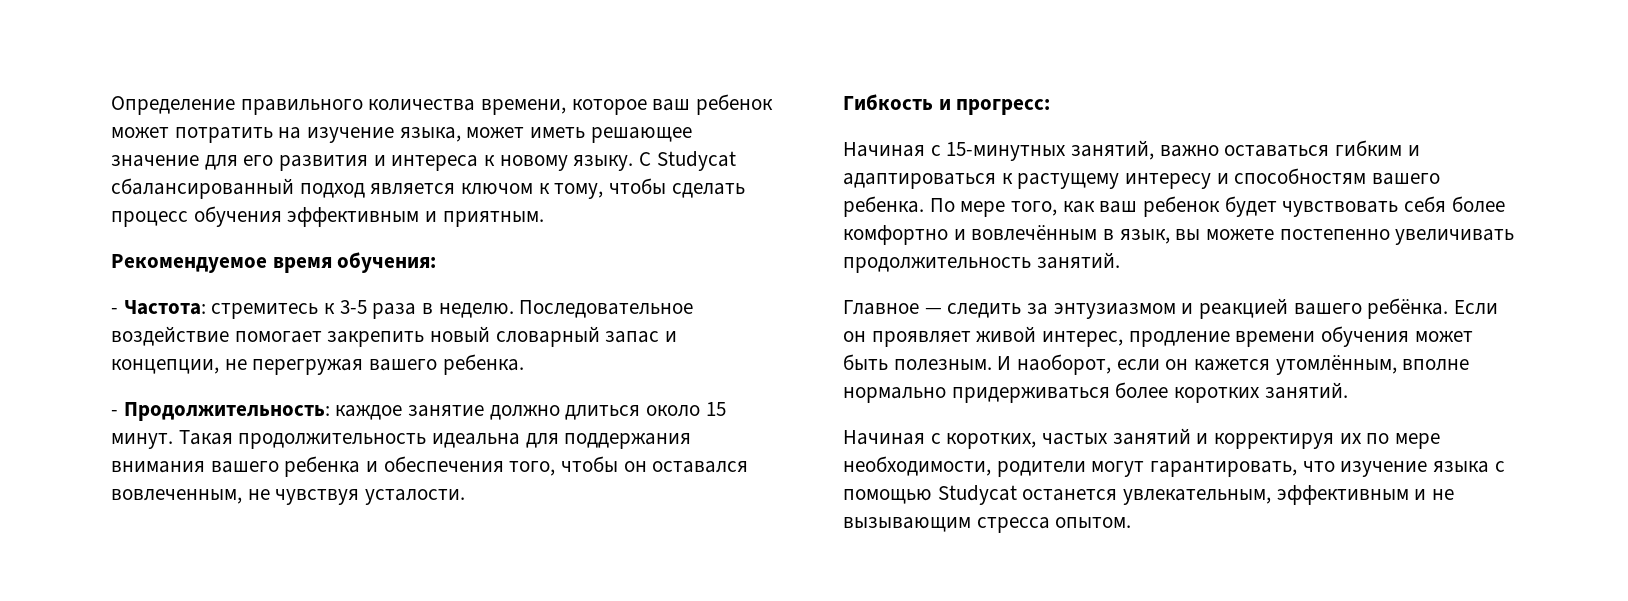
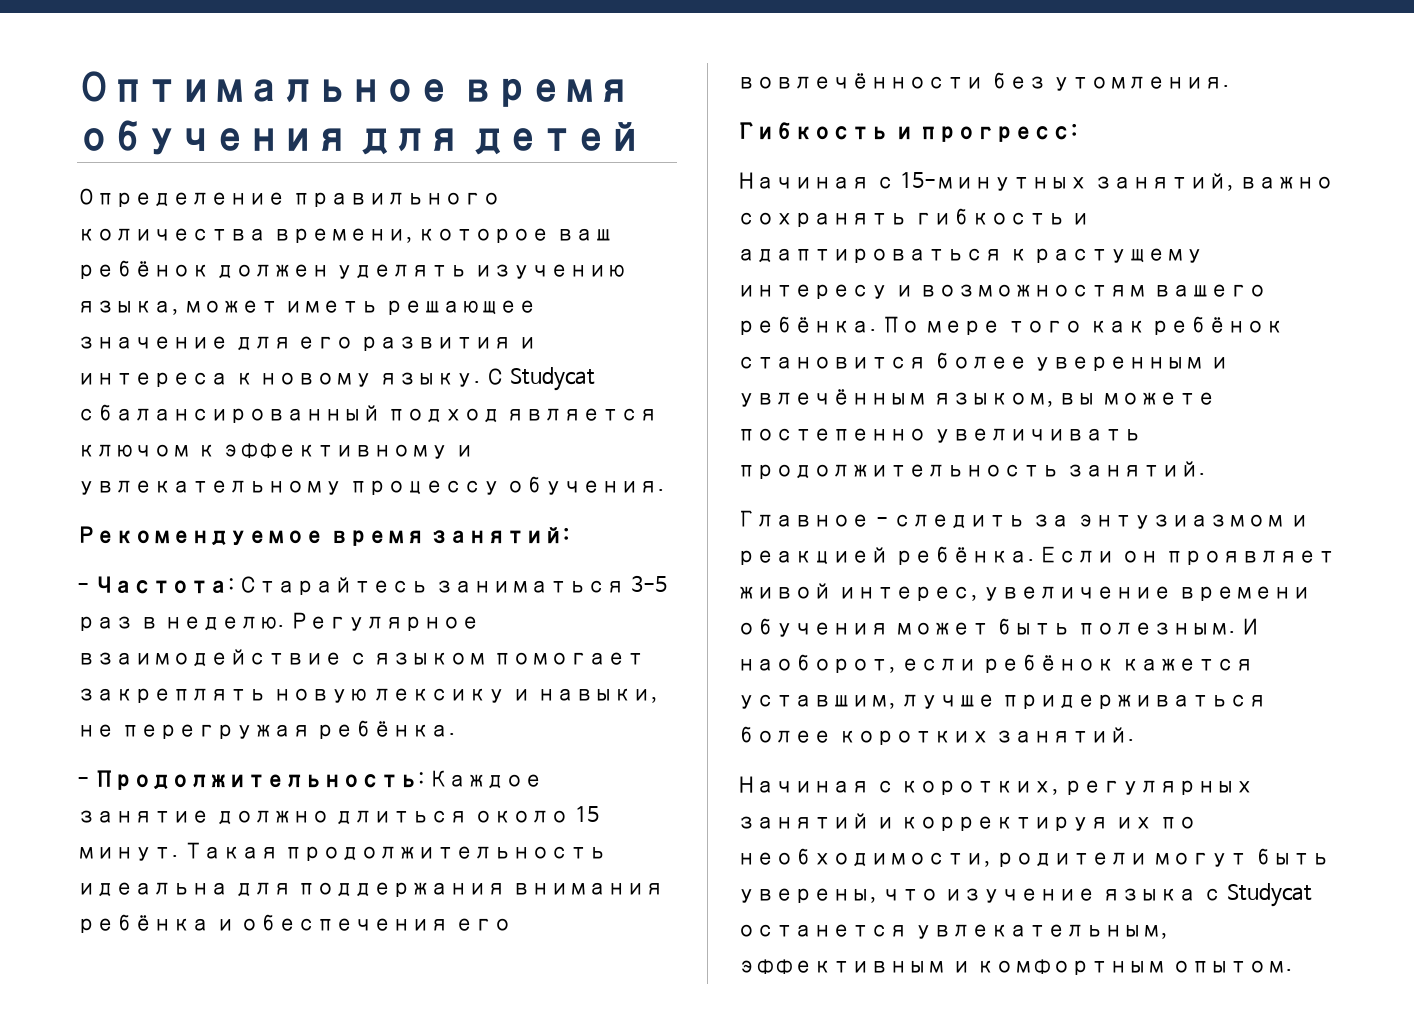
(111, 105) none -> [77,71,632,107] [77,120,642,155] Оптимальное время обучения для детей //
[696,94,774,115] [111,127,395,143] ребенок может потратить на изучение -> [77,260,627,279] ребёнок должен уделять изучению
[554,178,745,199] [111,206,544,227] тому, чтобы сделать процесс обучения эффективным и приятным. -> [221,443,475,459] [77,476,665,495] эффективному и увлекательному процессу обучения.
[337,252,437,273] обучения: -> [430,527,570,544] занятий:
[211,300,694,319] [111,326,678,347] [111,354,524,375] стремитесь к 3-5 раза в неделю. Последовательное воздействие помогает закрепить новый словарный запас и концепции, не перегружая вашего ребенка. -> [239,575,667,595] [77,612,481,631] [77,649,646,667] [77,688,657,703] [77,720,456,739] Старайтесь заниматься 3-5 раз в неделю. Регулярное взаимодействие с языком помогает закреплять новую лексику и навыки, не перегружая ребёнка.
[335,405,403,420] каждое -> [429,770,544,789] Каждое
[210,456,749,477] [111,489,466,505] вашего ребенка и обеспечения того, чтобы он оставался вовлеченным, не чувствуя усталости. -> [77,914,513,933] [737,72,1230,91] ребёнка и обеспечения его вовлечённости без утомления.
[1224,140,1403,157] оставаться гибким -> [737,208,1066,227] сохранять гибкость
[1234,168,1441,185] [843,196,1505,217] [843,225,1170,245] способностям вашего ребенка. По мере того, как ваш ребенок будет чувствовать себя более комфортно и вовлечённым в язык, -> [919,284,1268,297] [737,316,1285,335] [737,352,1230,371] [737,389,1053,407] возможностям вашего ребёнка. По мере того как ребёнок становится более уверенным и увлечённым языком,
[924,308,942,314] — -> [875,517,888,525] -
[1293,303,1362,315] вашего -> (889, 556) none
[1128,331,1230,347] продление -> [982,586,1173,601] увеличение
[1165,355,1470,375] [843,387,946,403] он кажется утомлённым, вполне нормально -> [982,654,1255,673] [737,694,996,709] ребёнок кажется уставшим, лучше
[1042,433,1109,445] частых -> [1064,780,1255,795] регулярных
[1395,433,1441,449] мере -> (1197, 822) none
[1150,461,1298,477] гарантировать, -> [1254,848,1331,865] [737,888,876,903] быть уверены,
[843,489,932,504] помощью -> (1222, 894) none
[1432,489,1455,500] [843,517,1050,533] не вызывающим стресса -> [976,959,1167,975] комфортным

